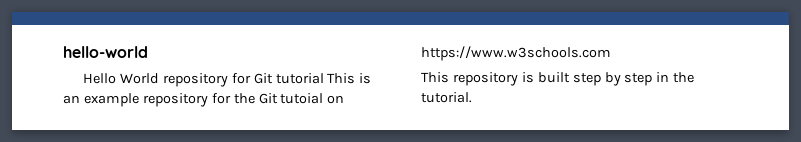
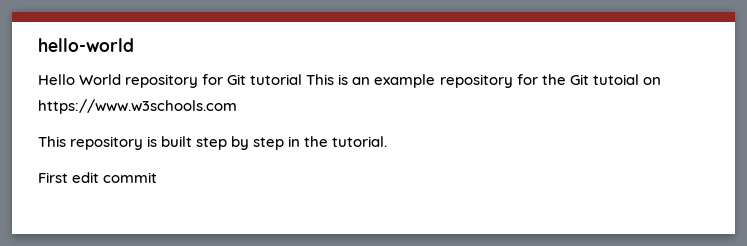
(472, 97) none -> [38,172,158,183] // First edit commit

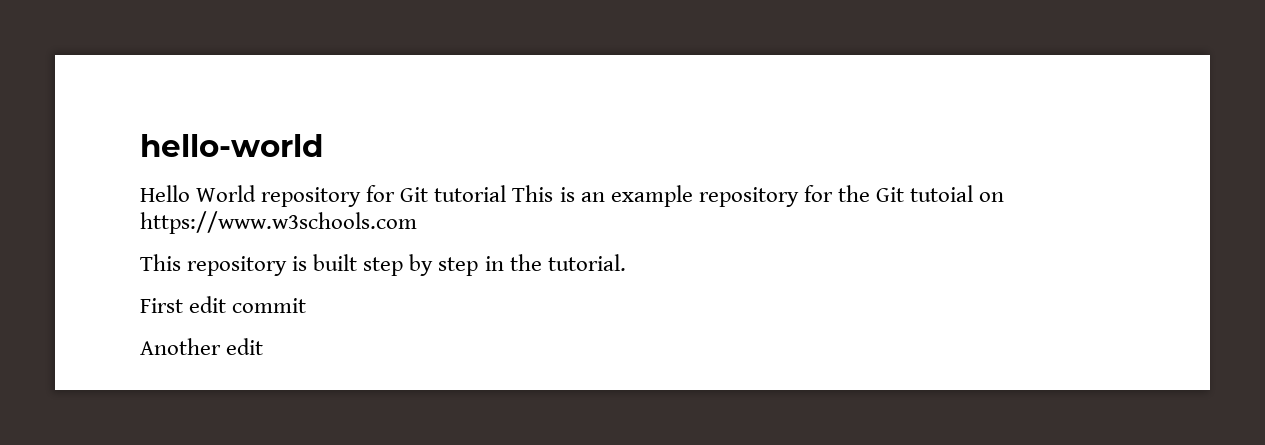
(158, 177) none -> [140,338,264,355] // Another edit

